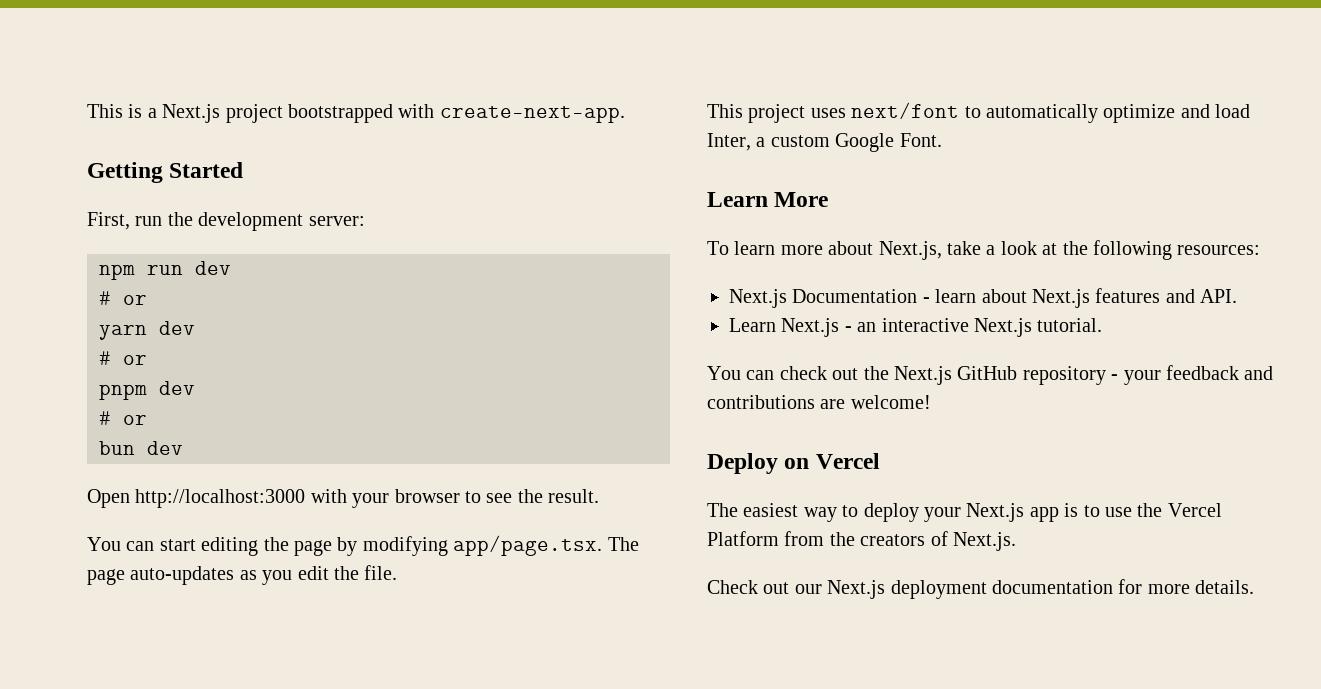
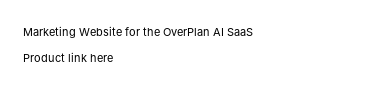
[87,104,625,123] [87,162,244,183] [87,212,365,231] [99,261,231,280] [99,291,147,305] [99,321,195,340] [99,351,147,365] [99,381,195,400] [99,411,147,425] [99,441,183,455] [87,489,600,508] [87,535,639,556] [87,565,398,585] [707,102,1251,123] [707,133,942,152] [707,192,829,207] [707,240,1261,260] [729,288,1238,308] [729,318,1103,337] [707,365,1274,385] [707,395,931,409] [707,453,880,474] [707,503,1222,522] [707,531,1016,551] [707,579,1255,599] This is a Next.js project bootstrapped with create-next-app. // Getting Started // First, run the development server: // npm run dev // # or // yarn dev // # or // pnpm dev // # or // bun dev // Open http://localhost:3000 with your browser to see the result. // You can start editing the page by modifying app/page.tsx. The page auto-updates as you edit the file. // This project uses next/font to automatically optimize and load Inter, a custom Google Font. // Learn More // To learn more about Next.js, take a look at the following resources: // Next.js Documentation - learn about Next.js features and API. // Learn Next.js - an interactive Next.js tutorial. // You can check out the Next.js GitHub repository - your feedback and contributions are welcome! // Deploy on Vercel // The easiest way to deploy your Next.js app is to use the Vercel Platform from the creators of Next.js. // Check out our Next.js deployment documentation for more details. -> [23,26,253,38] [23,52,113,62] Marketing Website for the OverPlan AI SaaS // Product link here

